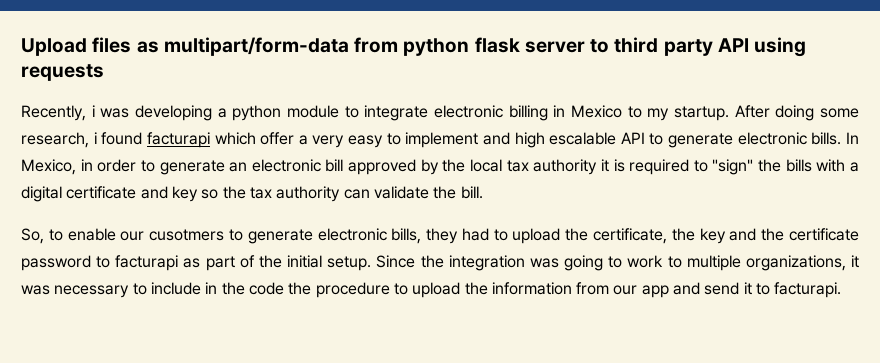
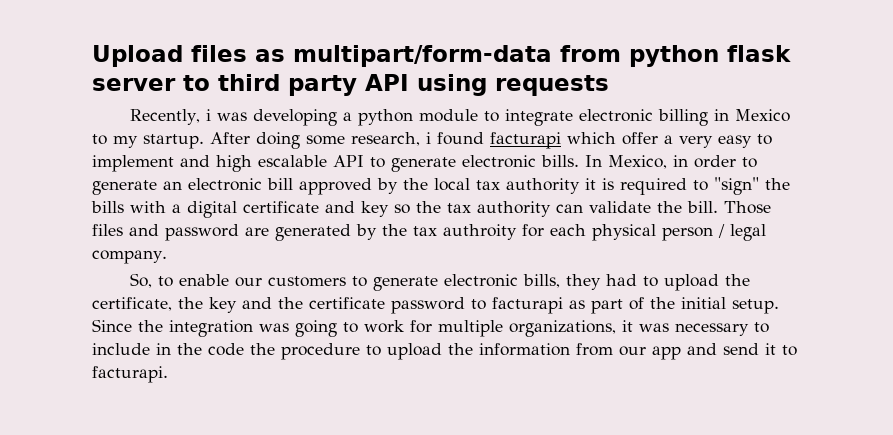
(483, 192) none -> [724,201,771,214] [92,224,766,241] [92,250,167,264] Those files and password are generated by the tax authroity for each physical person / legal company.
[149,229,225,241] cusotmers -> [267,276,346,287] customers
[667,256,682,268] to -> [410,320,432,333] for

